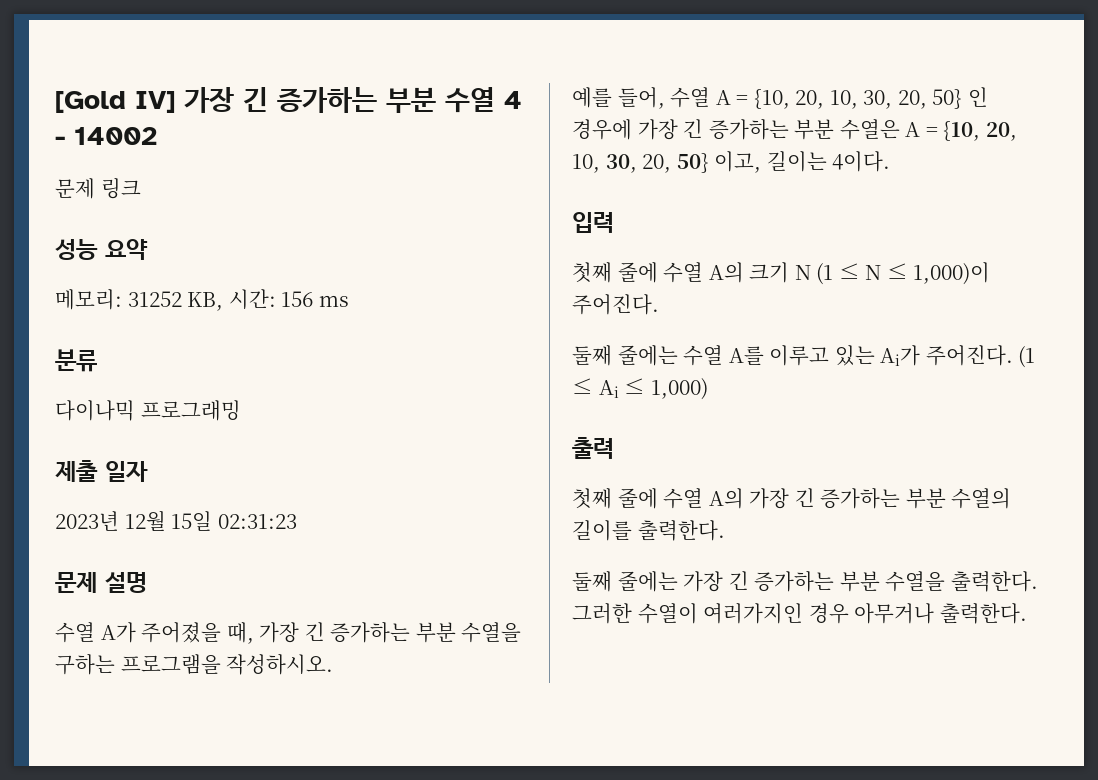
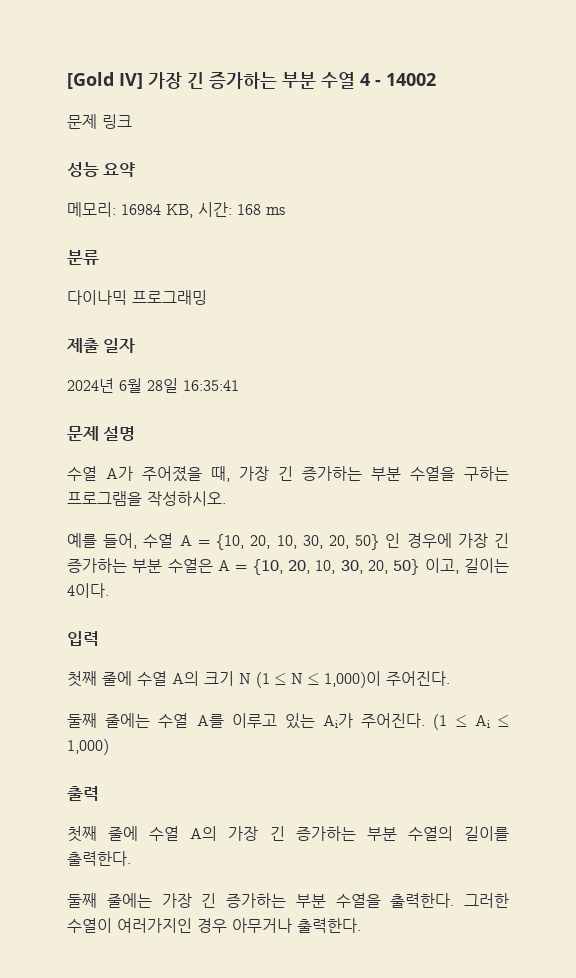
[127,291,182,307] 31252 -> [121,204,161,215] 16984
[281,291,314,307] 156 -> [237,204,261,215] 168
[55,510,297,531] 2023년 12월 15일 02:31:23 -> [67,378,239,393] 2024년 6월 28일 16:35:41

